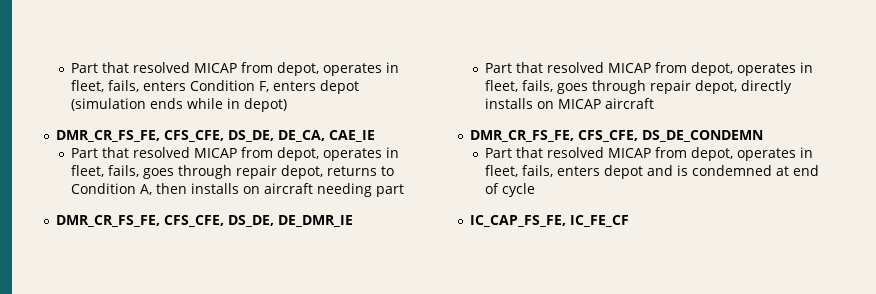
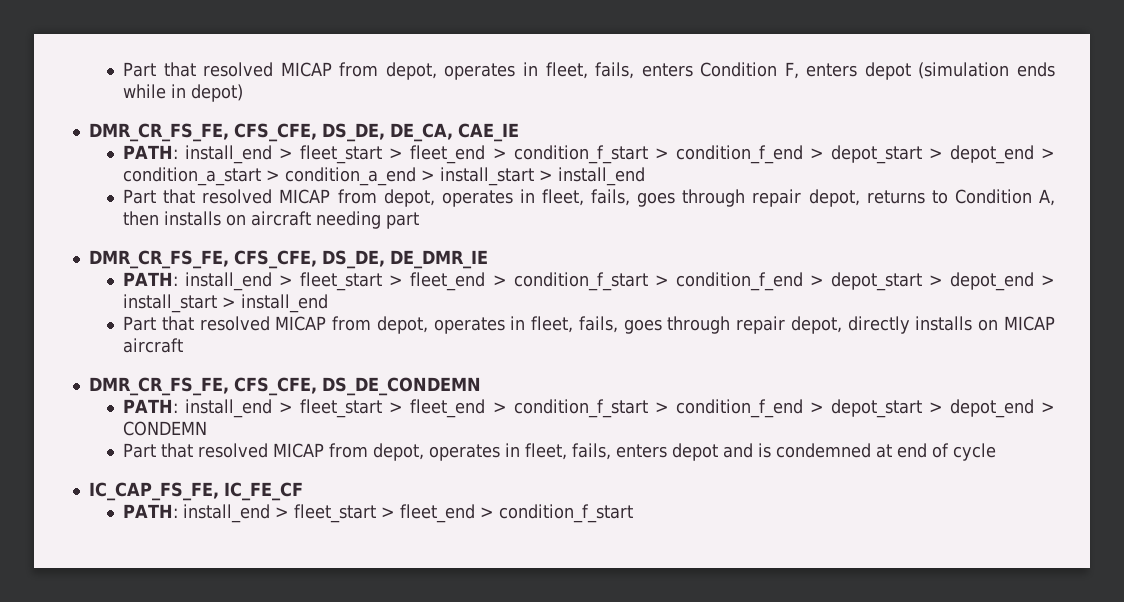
(375, 136) none -> [123,145,1055,164] [123,167,646,186] // PATH: install_end > fleet_start > fleet_end > condition_f_start > condition_f_end > depot_start > depot_end > condition_a_start > condition_a_end > install_start > install_end
(353, 221) none -> [123,272,1055,291] [123,294,329,313] // PATH: install_end > fleet_start > fleet_end > condition_f_start > condition_f_end > depot_start > depot_end > install_start > install_end
(763, 136) none -> [123,399,1055,418] [123,421,208,436] // PATH: install_end > fleet_start > fleet_end > condition_f_start > condition_f_end > depot_start > depot_end > CONDEMN
(629, 221) none -> [123,504,634,523] // PATH: install_end > fleet_start > fleet_end > condition_f_start

